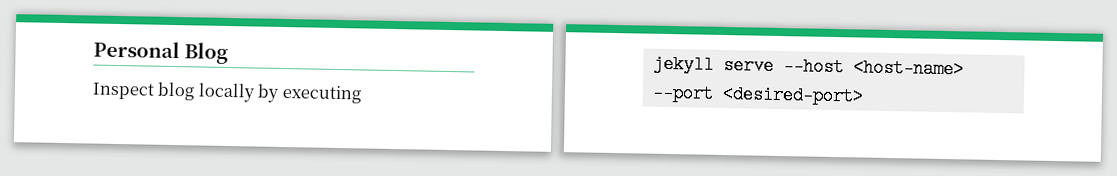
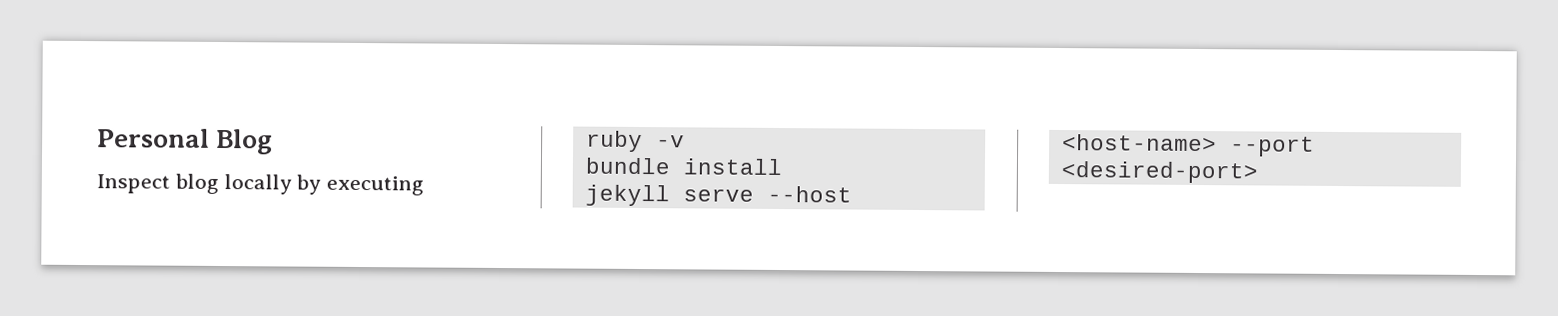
(361, 94) none -> [585,130,685,153] [584,157,782,176] // ruby -v // bundle install

